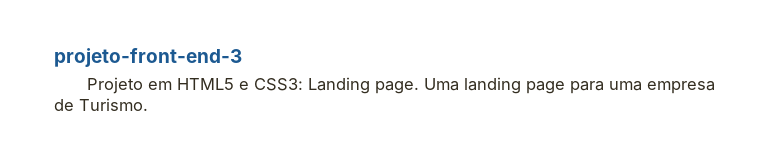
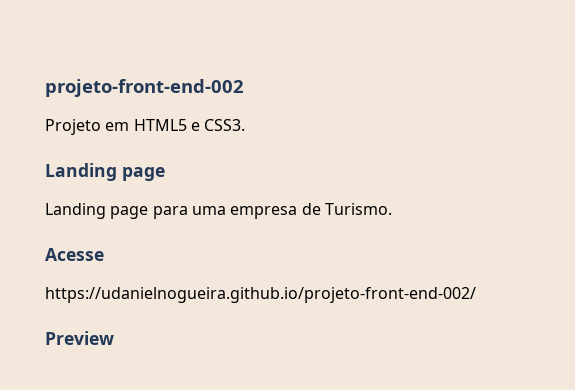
[54,48,242,67] projeto-front-end-3 -> [45,79,244,97] projeto-front-end-002
[253,77,521,94] CSS3: Landing page. Uma landing -> [204,119,246,131] [45,163,165,181] [45,203,106,219] CSS3. // Landing page // Landing
(148, 104) none -> [45,248,104,261] [45,287,476,303] [45,331,114,345] // Acesse // https://udanielnogueira.github.io/projeto-front-end-002/ // Preview

